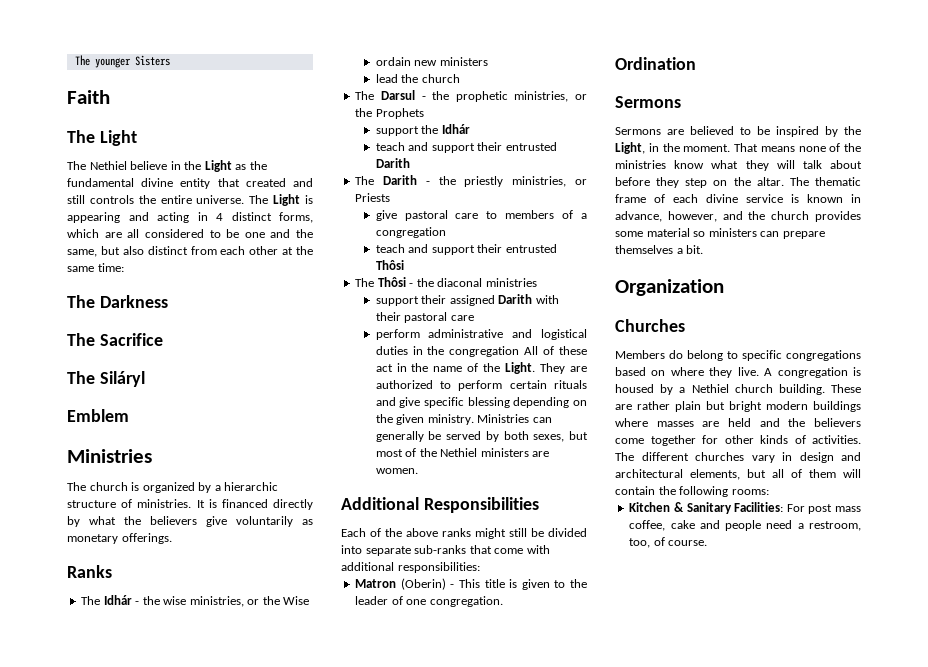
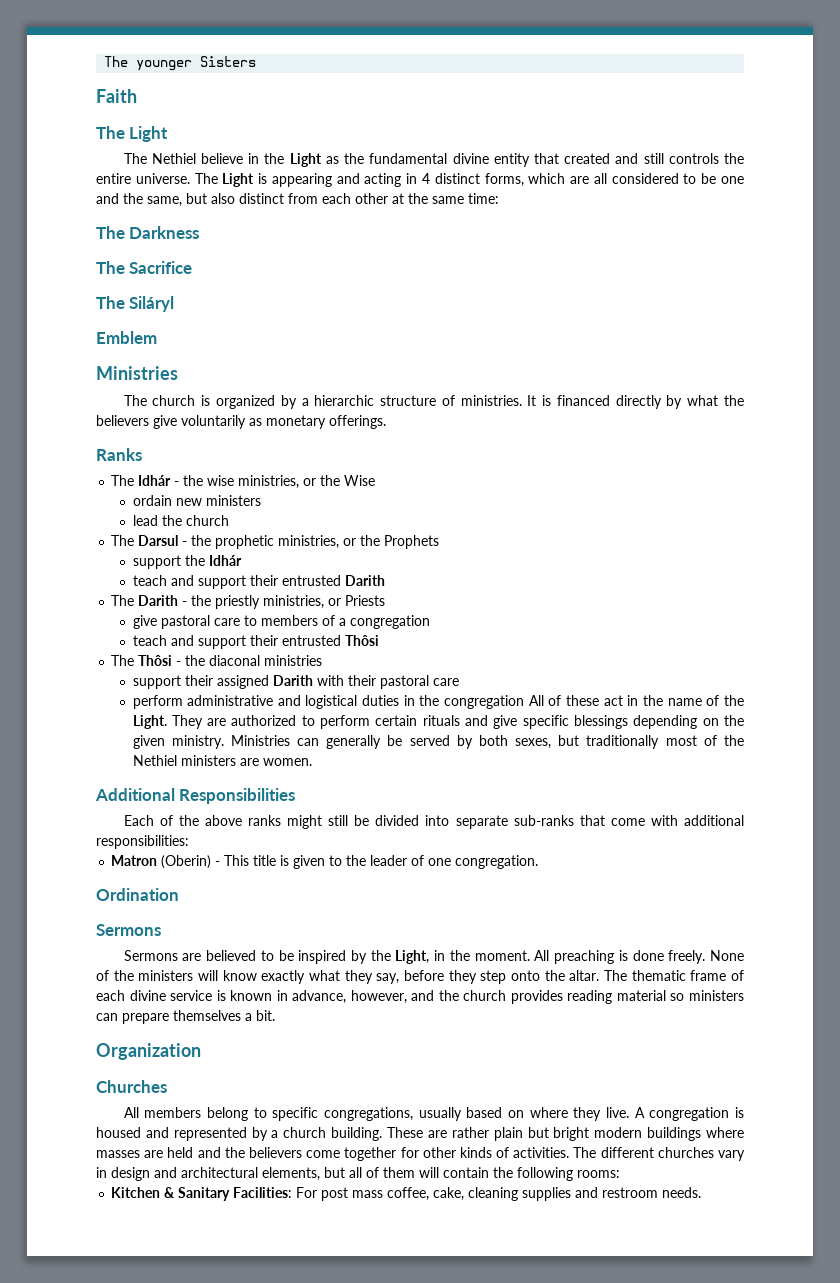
[467,397,510,408] blessing -> [574,715,629,729] blessings
(588, 435) none -> [586,735,660,749] traditionally
[734,143,861,152] [615,160,862,171] That means none of the ministries know what they will talk about -> [534,950,744,964] [96,970,400,984] All preaching is done freely. None of the ministers will know exactly what they say,
[713,180,728,186] on -> [511,970,540,981] onto
[615,231,643,237] some -> [567,990,613,1004] reading
[615,350,683,359] Members do -> [123,1107,202,1118] All members
[786,350,861,361] congregations -> [323,1107,462,1121] congregations, usually
[660,384,729,395] by a Nethiel -> [145,1127,279,1141] and represented by a
[670,520,861,531] [629,537,708,548] cake and people need a restroom, too, of course. -> [433,1187,702,1201] cake, cleaning supplies and restroom needs.

